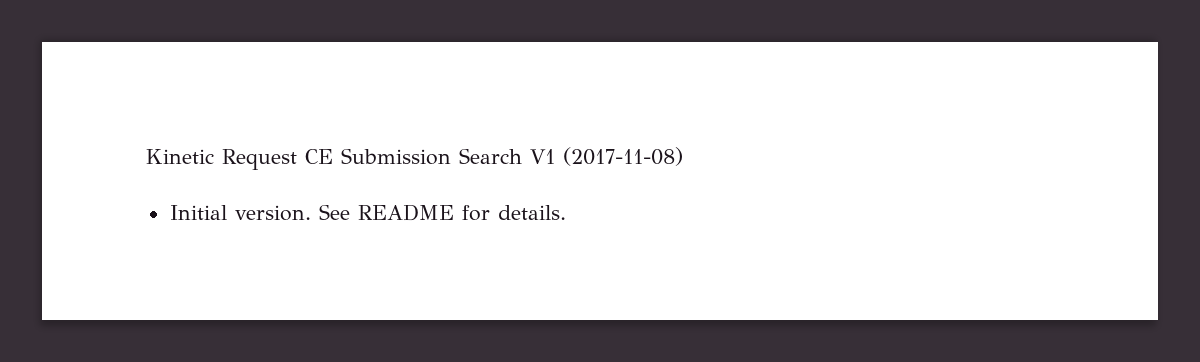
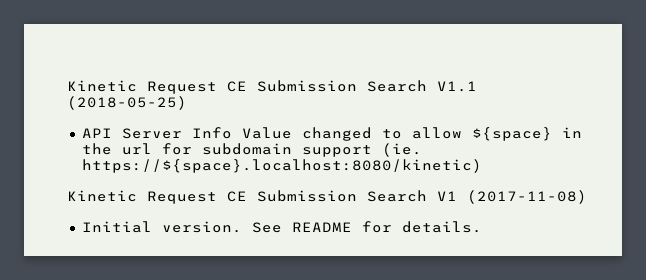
[146,148,522,170] Kinetic Request CE Submission Search -> [67,80,477,94] [67,96,187,110] [81,127,582,141] [81,143,422,157] [81,159,482,173] [67,190,427,204] Kinetic Request CE Submission Search V1.1 (2018-05-25) // API Server Info Value changed to allow ${space} in the url for subdomain support (ie. https://${space}.localhost:8080/kinetic) // Kinetic Request CE Submission Search

